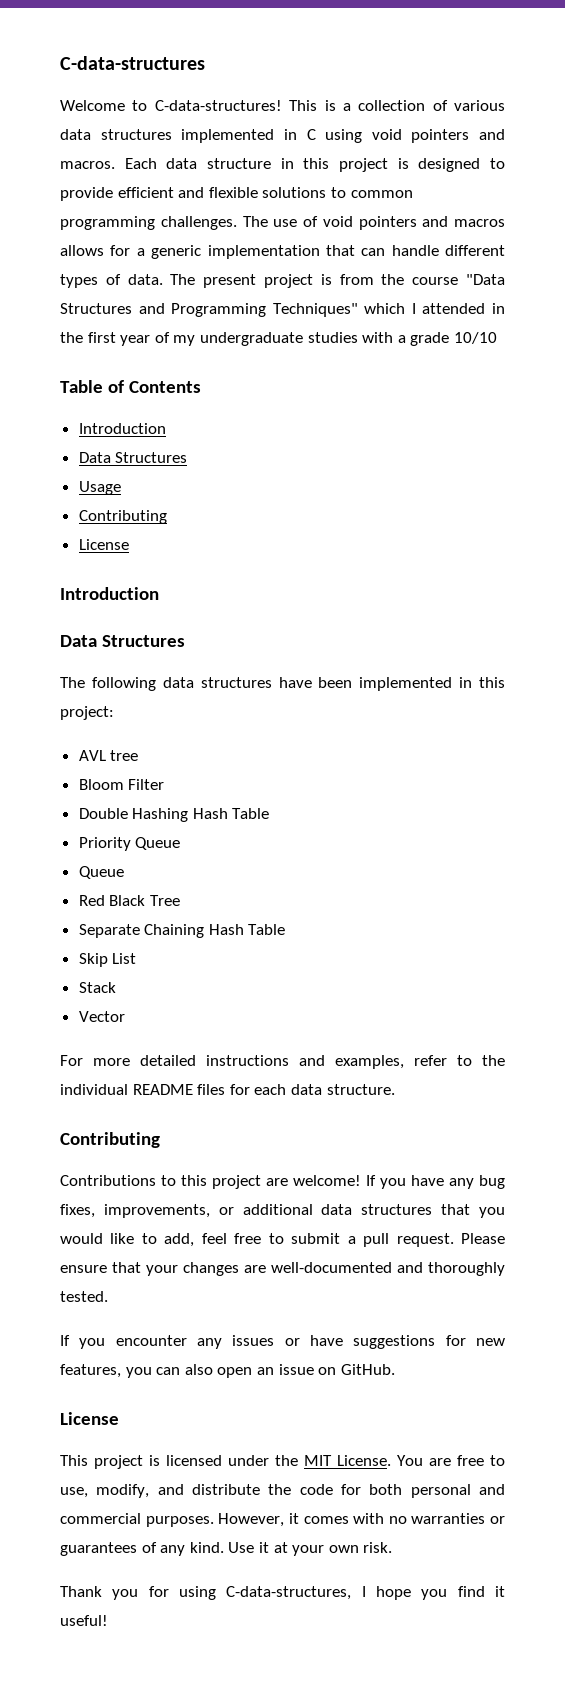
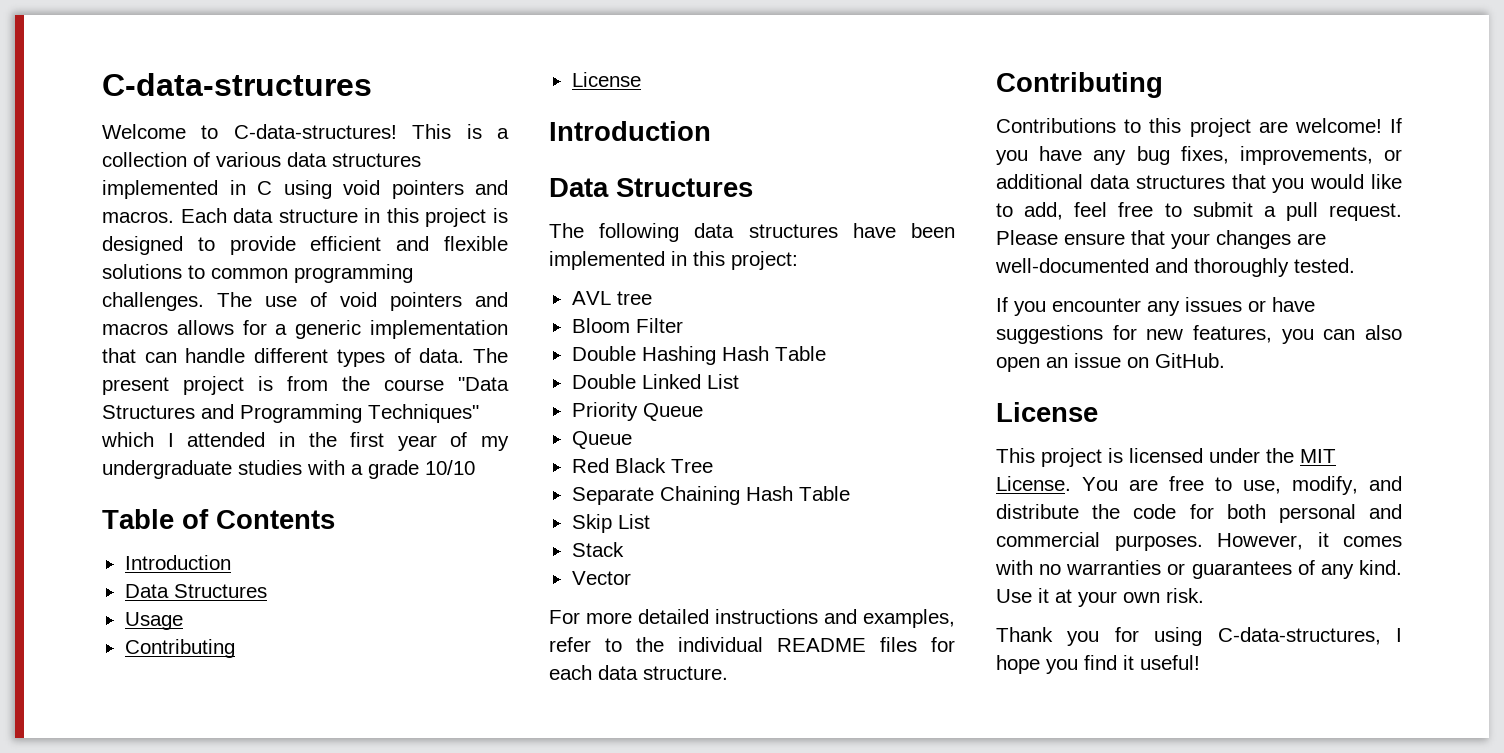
(270, 813) none -> [571,374,739,389] // Double Linked List

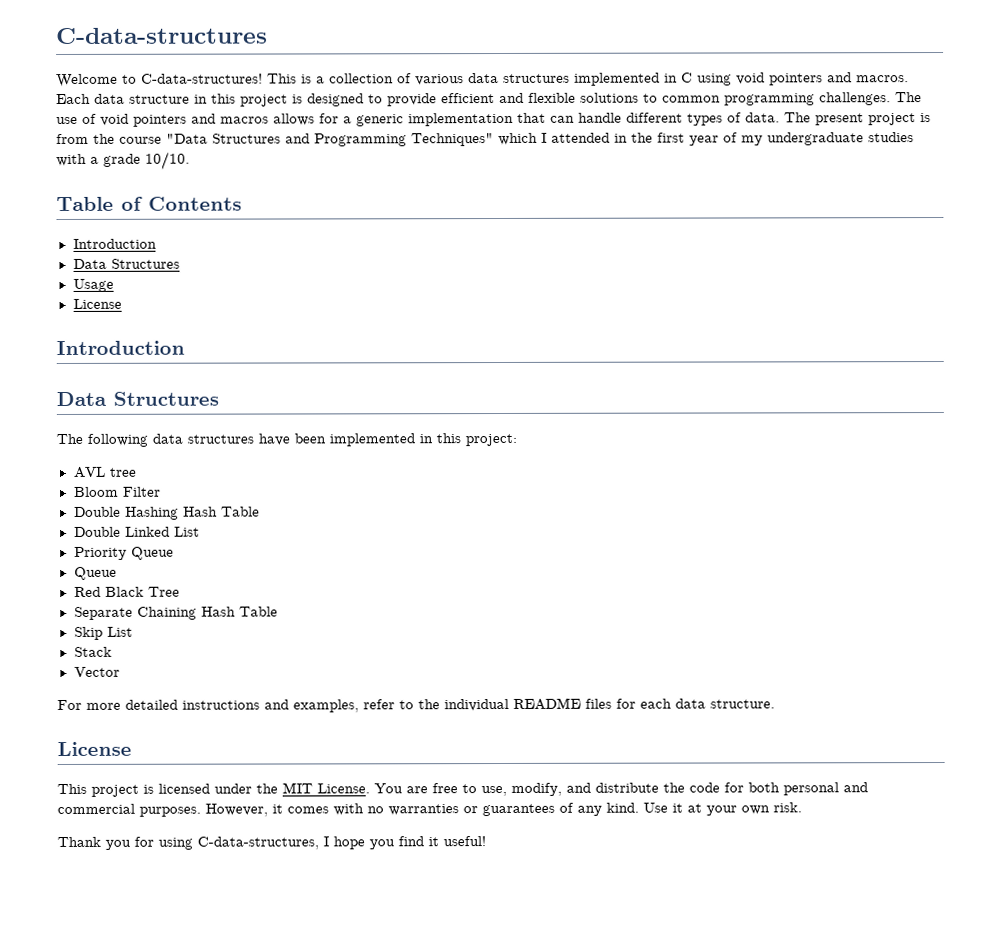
[425,460,475,475] 10/10 -> [145,151,190,170] 10/10.
[124,639,235,658] // Contributing -> (114, 285) none
[996,72,1163,98] [996,118,1402,137] [996,146,1402,165] [996,174,1402,193] [996,202,1402,221] [996,230,1326,249] [995,258,1355,277] [996,297,1315,316] [996,325,1402,344] [996,353,1225,372] // Contributing // Contributions to this project are welcome! If you have any bug fixes, improvements, or additional data structures that you would like to add, feel free to submit a pull request. Please ensure that your changes are well-documented and thoroughly tested. // If you encounter any issues or have suggestions for new features, you can also open an issue on GitHub. -> (775, 704) none

